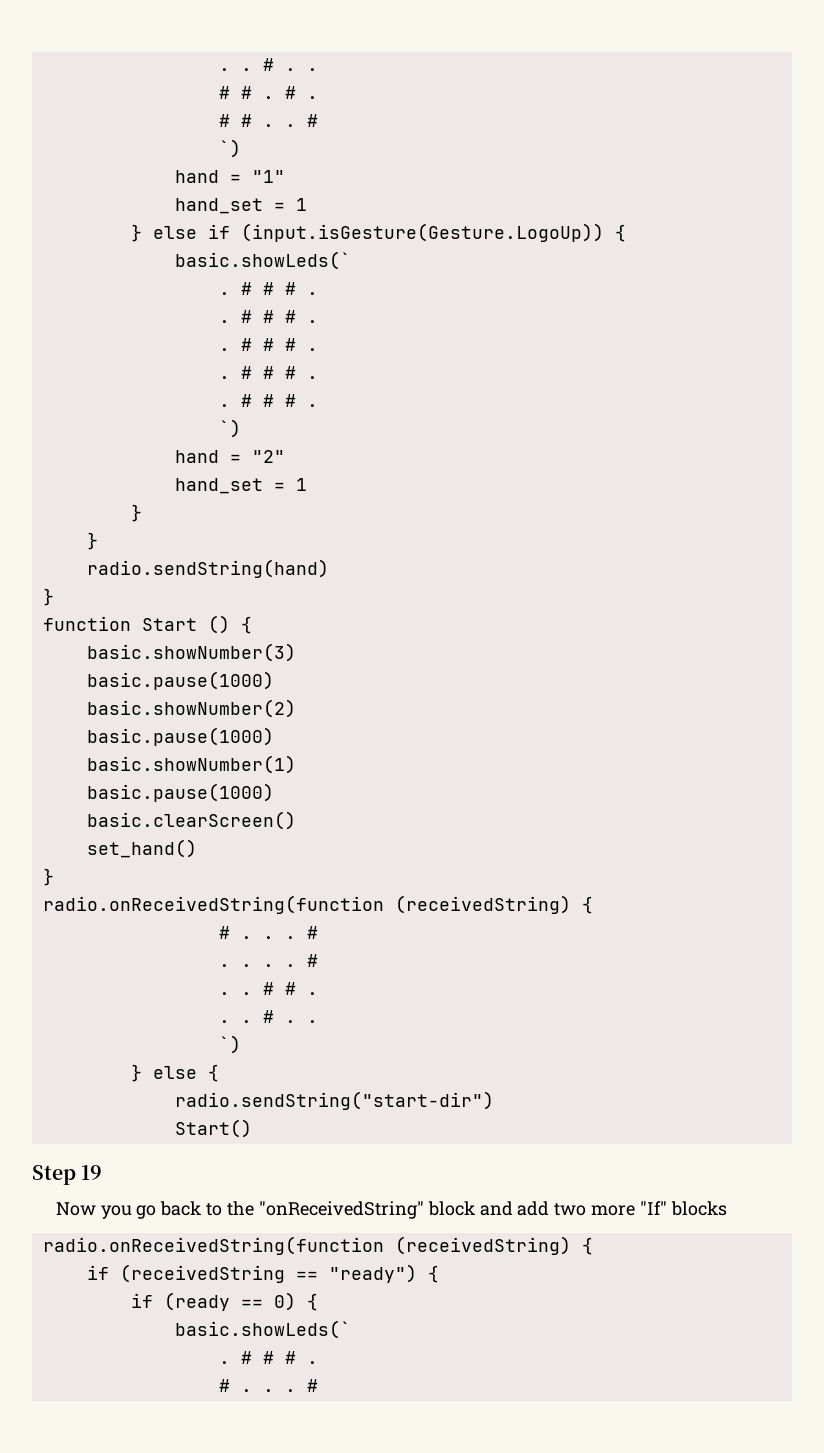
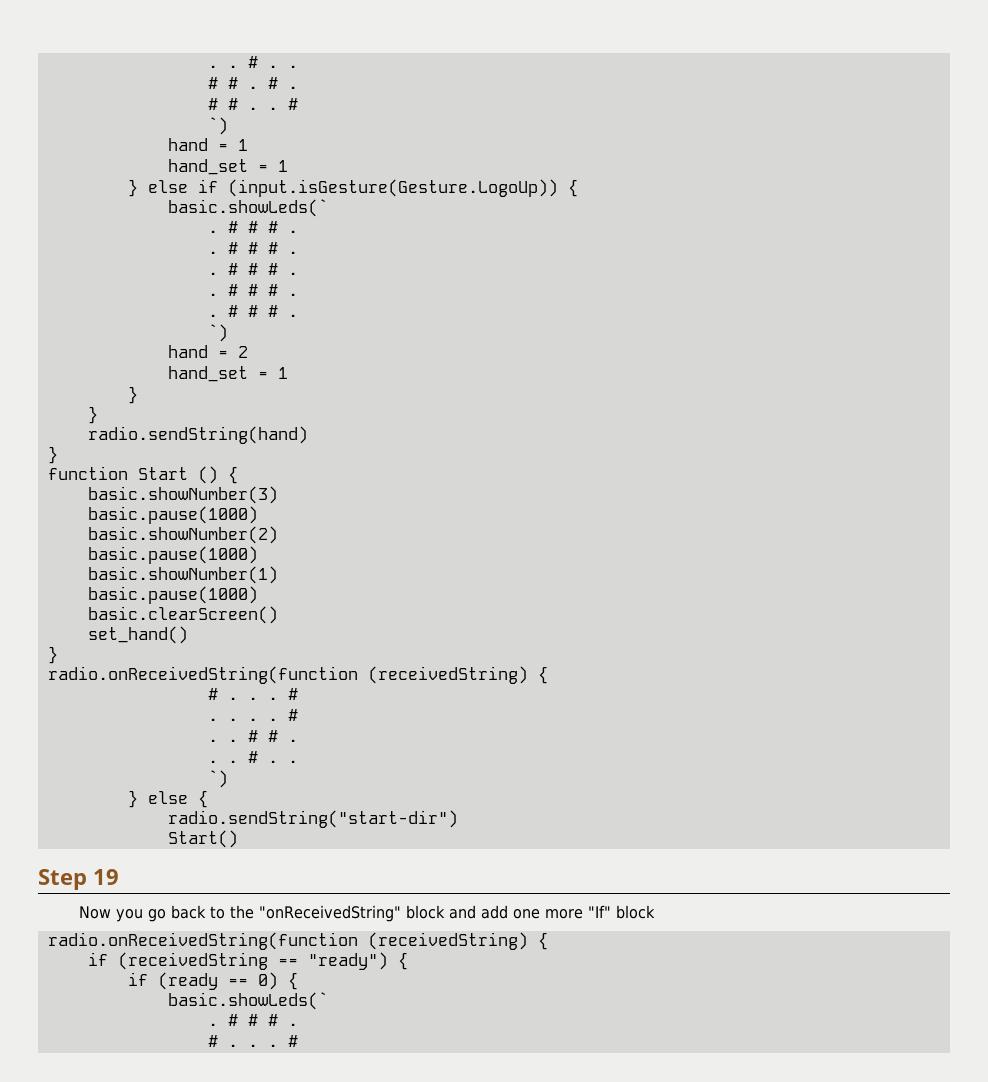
[251,170,285,183] "1" -> [237,139,248,151] 1
[251,450,285,463] "2" -> [237,346,248,358] 2
[554,1203,587,1216] two -> [512,909,540,919] one
[670,1201,727,1216] blocks -> [615,905,655,919] block

